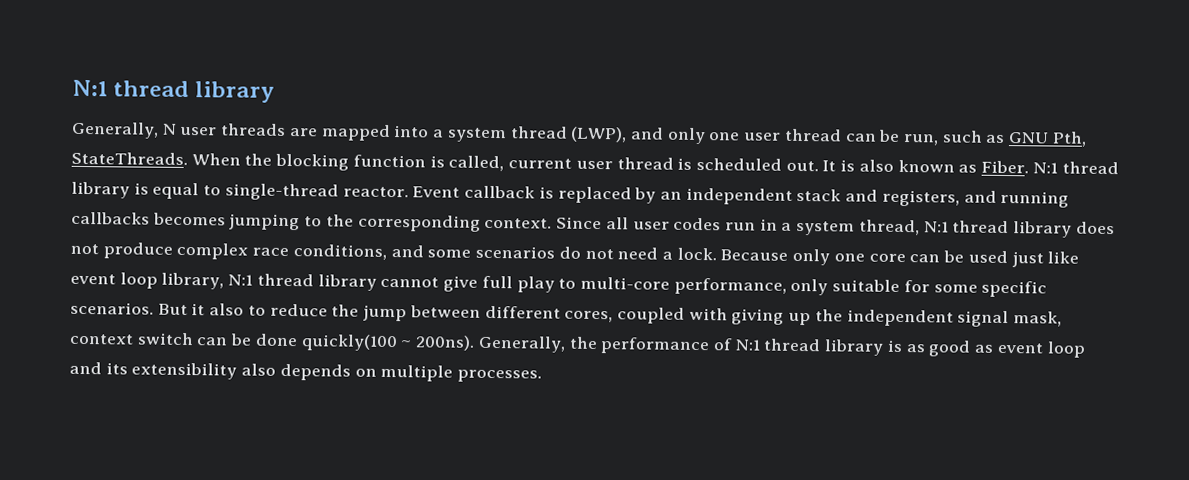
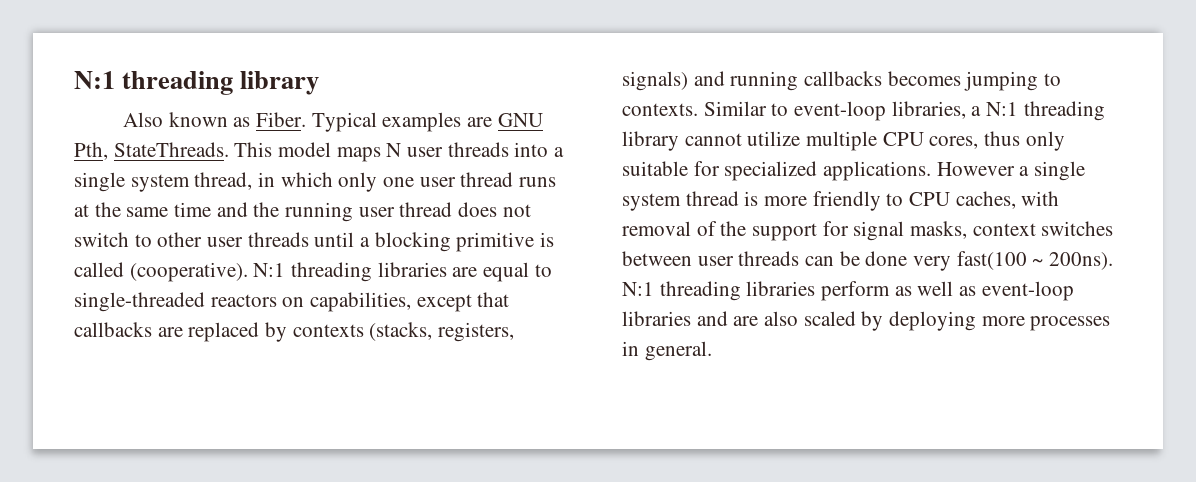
[72,79,190,98] N:1 thread -> [74,71,234,95] N:1 threading
[71,121,1087,147] [71,151,1119,175] [71,181,960,207] Generally, N user threads are mapped into a system thread (LWP), and only one user thread can be run, such as GNU Pth, StateThreads. When the blocking function is called, current user thread is scheduled out. It is also known as Fiber. N:1 thread library is equal to single-thread reactor. Event callback is replaced by an independent stack and registers, -> [123,112,543,132] [74,142,565,162] [74,172,557,192] [74,202,531,222] [74,232,555,252] [74,262,552,282] [74,292,510,312] [74,322,515,342] [622,71,688,91] Also known as Fiber. Typical examples are GNU Pth, StateThreads. This model maps N user threads into a single system thread, in which only one user thread runs at the same time and the running user thread does not switch to other user threads until a blocking primitive is called (cooperative). N:1 threading libraries are equal to single-threaded reactors on capabilities, except that callbacks are replaced by contexts (stacks, registers, signals)
[325,214,1115,238] [70,242,1080,268] [70,272,1048,298] [70,301,1063,328] [69,332,1086,358] [69,361,543,383] the corresponding context. Since all user codes run in a system thread, N:1 thread library does not produce complex race conditions, and some scenarios do not need a lock. Because only one core can be used just like event loop library, N:1 thread library cannot give full play to multi-core performance, only suitable for some specific scenarios. But it also to reduce the jump between different cores, coupled with giving up the independent signal mask, context switch can be done quickly(100 ~ 200ns). Generally, the performance of N:1 thread library is as good as event loop and its extensibility also depends on multiple processes. -> [622,101,1105,121] [622,131,1065,151] [622,161,1086,181] [622,191,1060,211] [622,221,1114,241] [622,251,1114,271] [622,281,1074,301] [622,311,1111,331] [622,341,712,361] contexts. Similar to event-loop libraries, a N:1 threading library cannot utilize multiple CPU cores, thus only suitable for specialized applications. However a single system thread is more friendly to CPU caches, with removal of the support for signal masks, context switches between user threads can be done very fast(100 ~ 200ns). N:1 threading libraries perform as well as event-loop libraries and are also scaled by deploying more processes in general.

